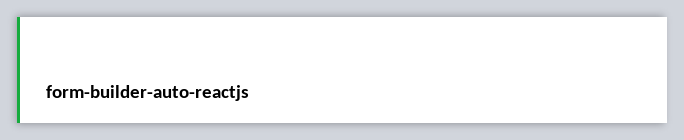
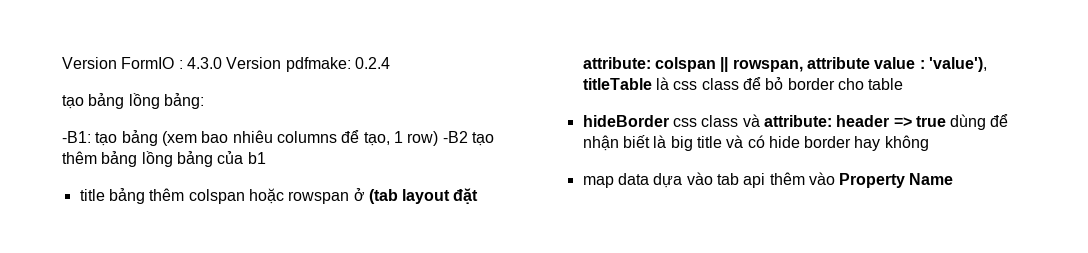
[46,85,249,101] form-builder-auto-reactjs -> [62,57,390,72] [62,93,204,109] [62,130,494,146] [62,151,266,167] [79,188,479,204] [582,57,987,72] [582,77,904,90] [582,114,1009,130] [582,135,929,151] [582,172,954,188] Version FormIO : 4.3.0 Version pdfmake: 0.2.4 // tạo bảng lồng bảng: // -B1: tạo bảng (xem bao nhiêu columns để tạo, 1 row) -B2 tạo thêm bảng lồng bảng của b1 // title bảng thêm colspan hoặc rowspan ở (tab layout đặt attribute: colspan || rowspan, attribute value : 'value'), titleTable là css class để bỏ border cho table // hideBorder css class và attribute: header => true dùng để nhận biết là big title và có hide border hay không // map data dựa vào tab api thêm vào Property Name

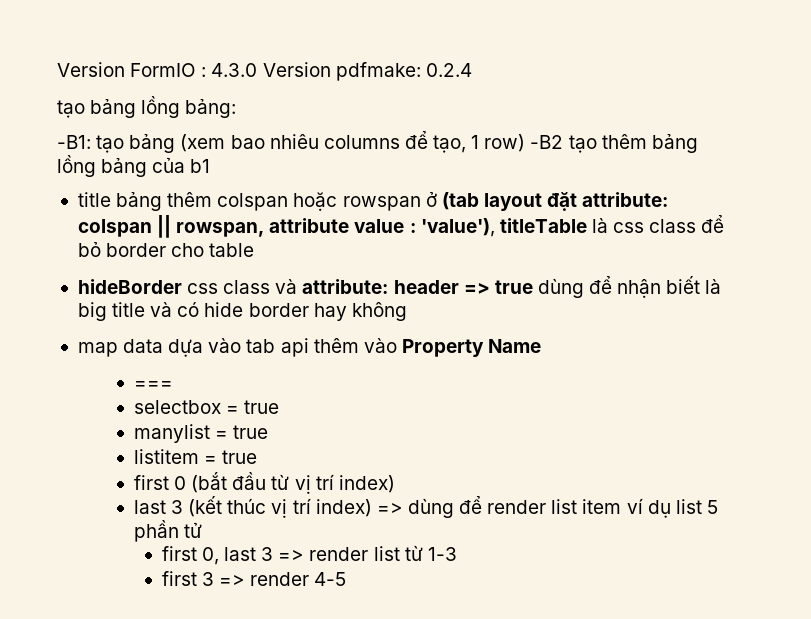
(954, 179) none -> [133,381,173,389] [133,400,280,414] [133,424,269,443] [133,449,258,464] [133,472,395,494] [133,496,718,518] [133,520,202,542] [161,545,457,565] [161,571,347,586] // === // selectbox = true // manylist = true // listitem = true // first 0 (bắt đầu từ vị trí index) // last 3 (kết thúc vị trí index) => dùng để render list item ví dụ list 5 phần tử // first 0, last 3 => render list từ 1-3 // first 3 => render 4-5

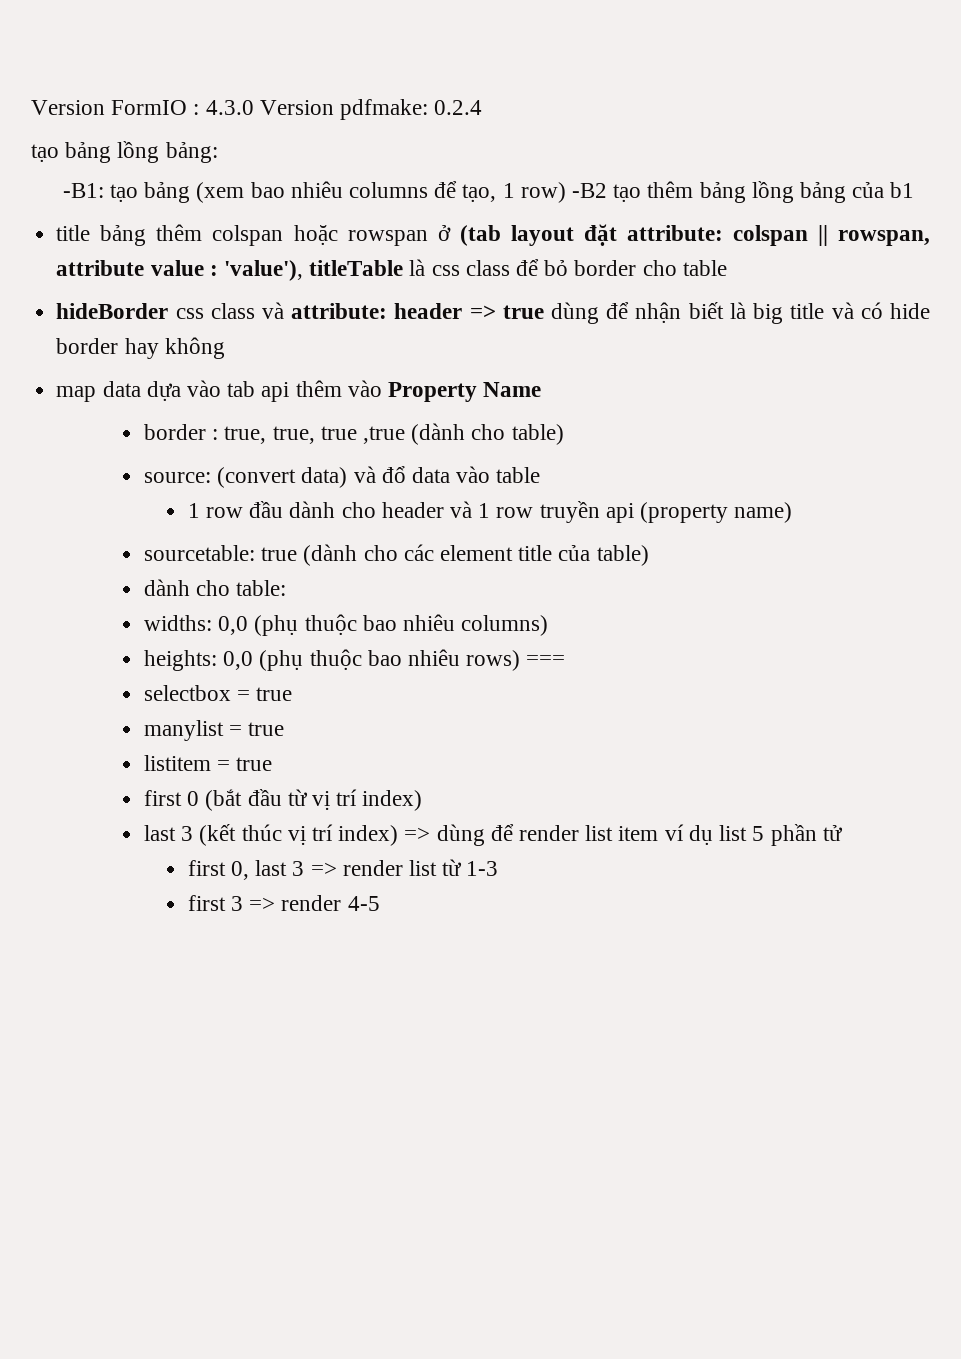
(542, 346) none -> [143,423,564,445] [143,466,541,488] [187,501,793,523] [143,544,649,566] [143,579,287,596] [143,614,549,636] [143,649,521,671] border : true, true, true ,true (dành cho table) // source: (convert data) và đổ data vào table // 1 row đầu dành cho header và 1 row truyền api (property name) // sourcetable: true (dành cho các element title của table) // dành cho table: // widths: 0,0 (phụ thuộc bao nhiêu columns) // heights: 0,0 (phụ thuộc bao nhiêu rows)

